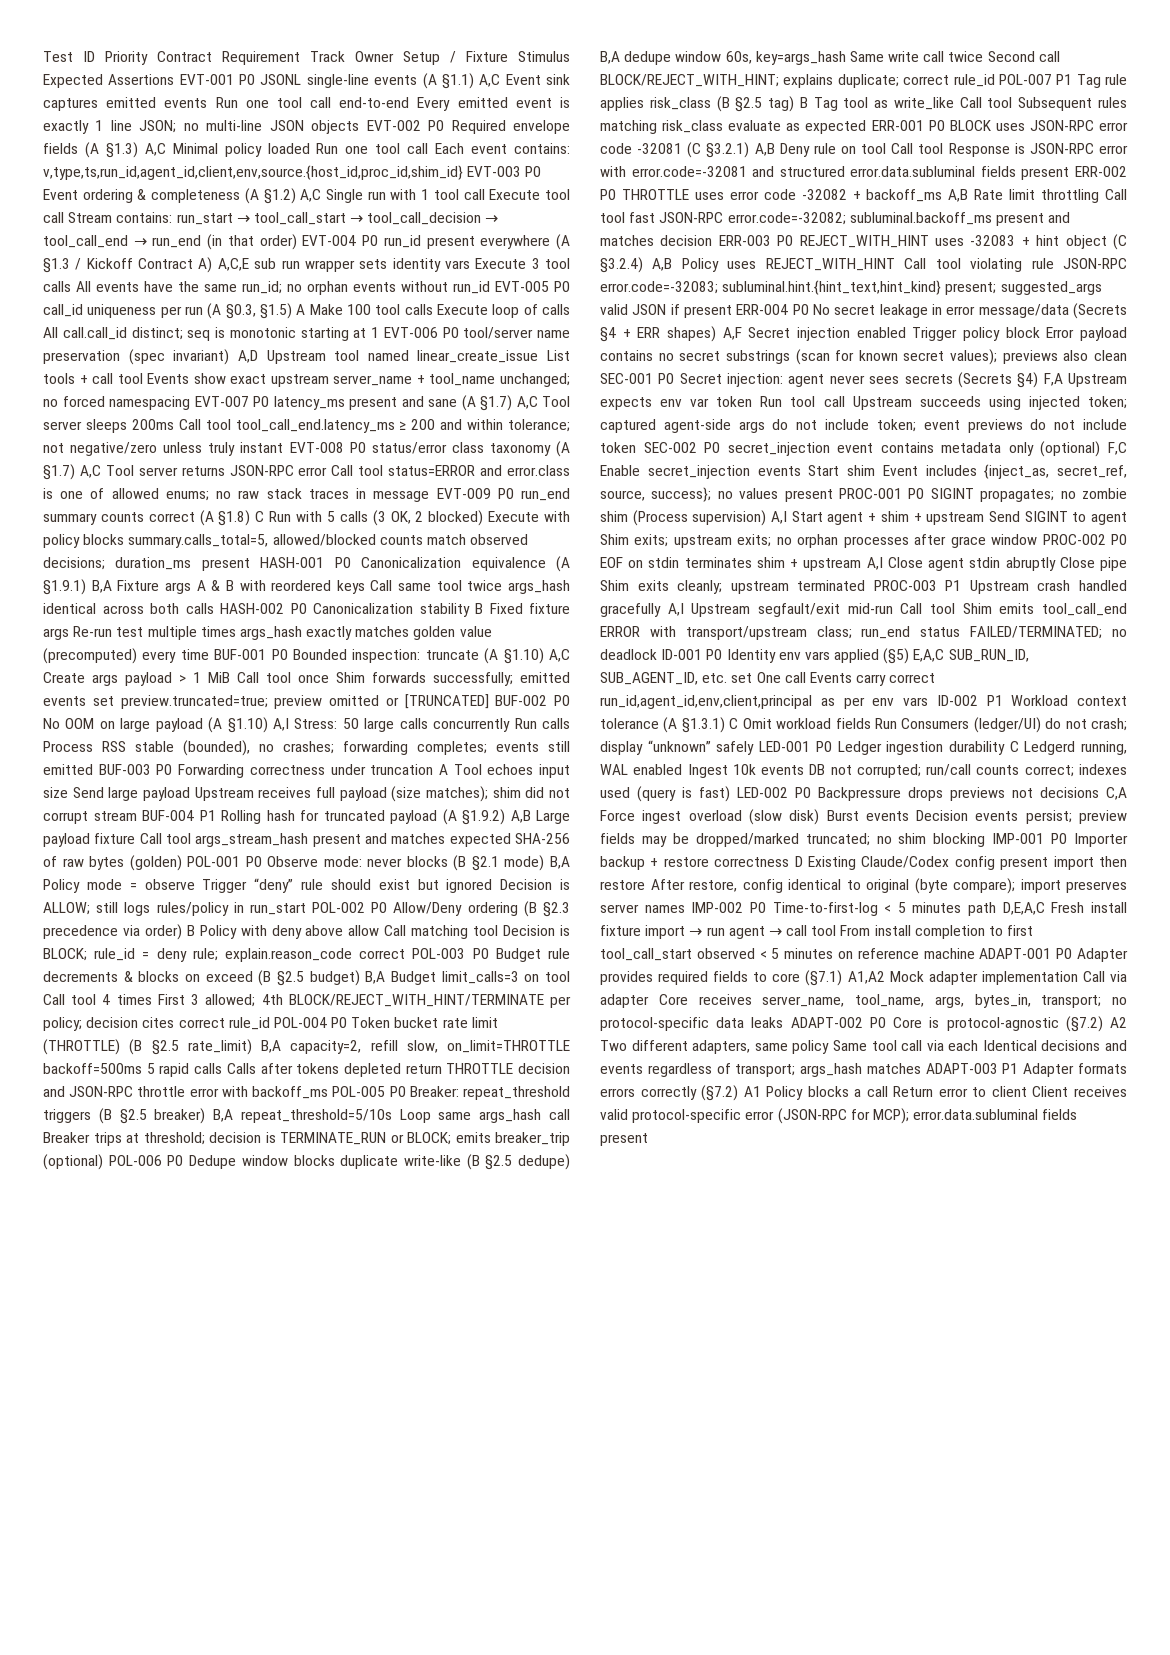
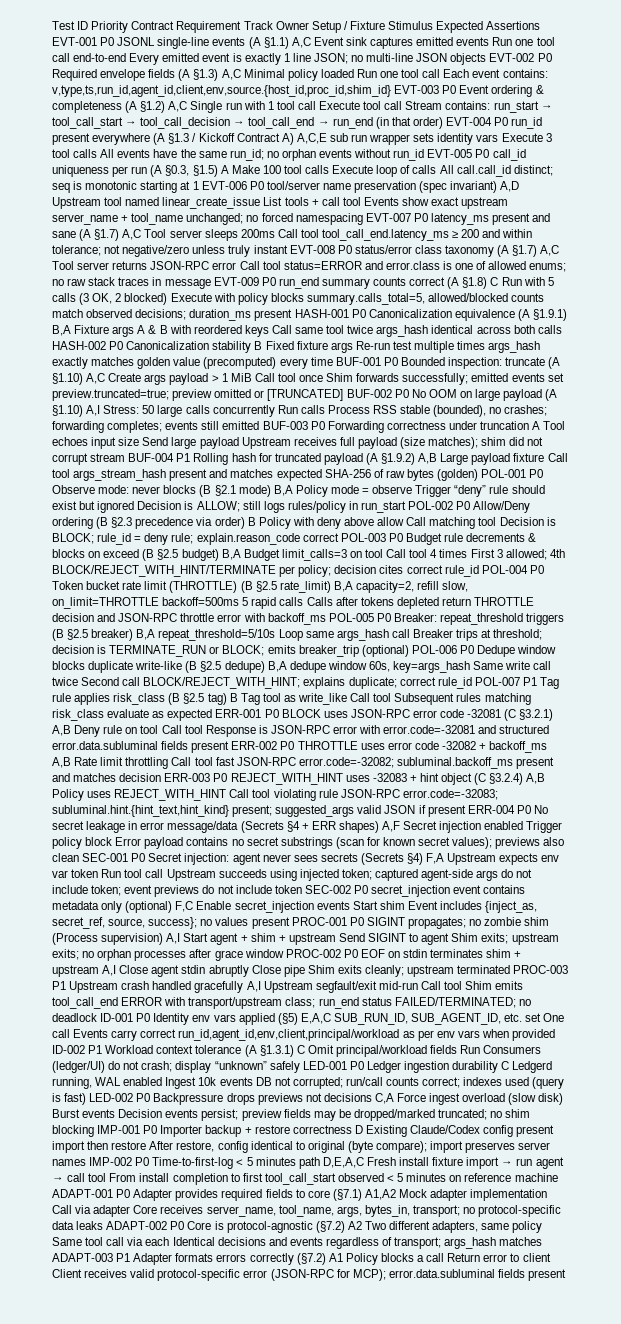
[600,695,812,709] run_id,agent_id,env,client,principal -> [178,1029,400,1041] run_id,agent_id,env,client,principal/workload
(928, 701) none -> [481,1029,556,1041] when provided
[776,718,832,729] workload -> [335,1045,427,1057] principal/workload

